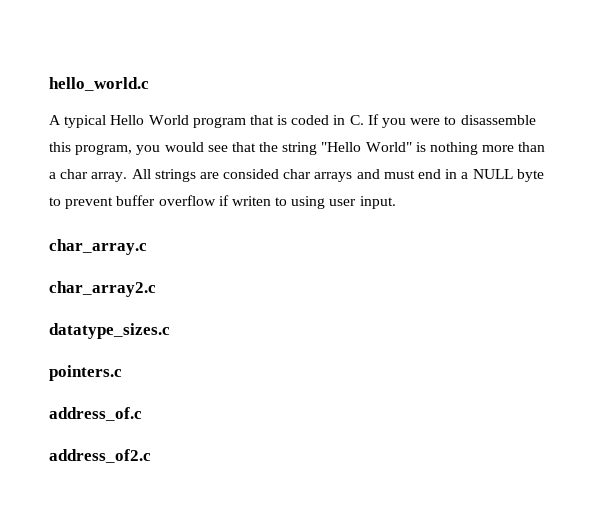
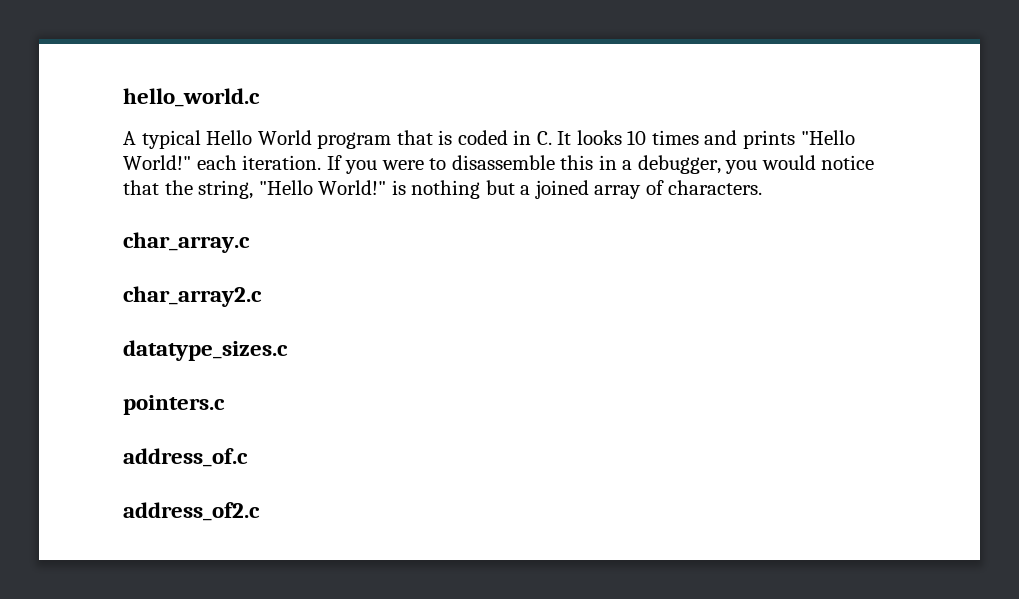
(364, 120) none -> [557,130,855,149] [123,155,322,170] It looks 10 times and prints "Hello World!" each iteration.
[75,144,133,155] program, -> [598,155,721,174] in a debugger,
[207,145,228,152] see -> [821,155,875,170] notice
[282,142,546,155] [49,169,544,182] [49,195,396,209] string "Hello World" is nothing more than a char array. All strings are consided char arrays and must end in a NULL byte to prevent buffer overflow if writen to using user input. -> [198,180,763,199] string, "Hello World!" is nothing but a joined array of characters.

